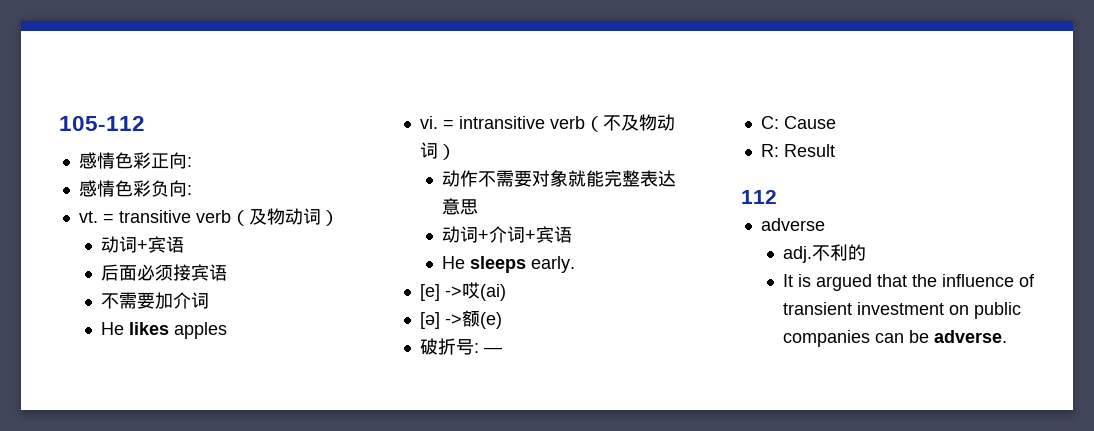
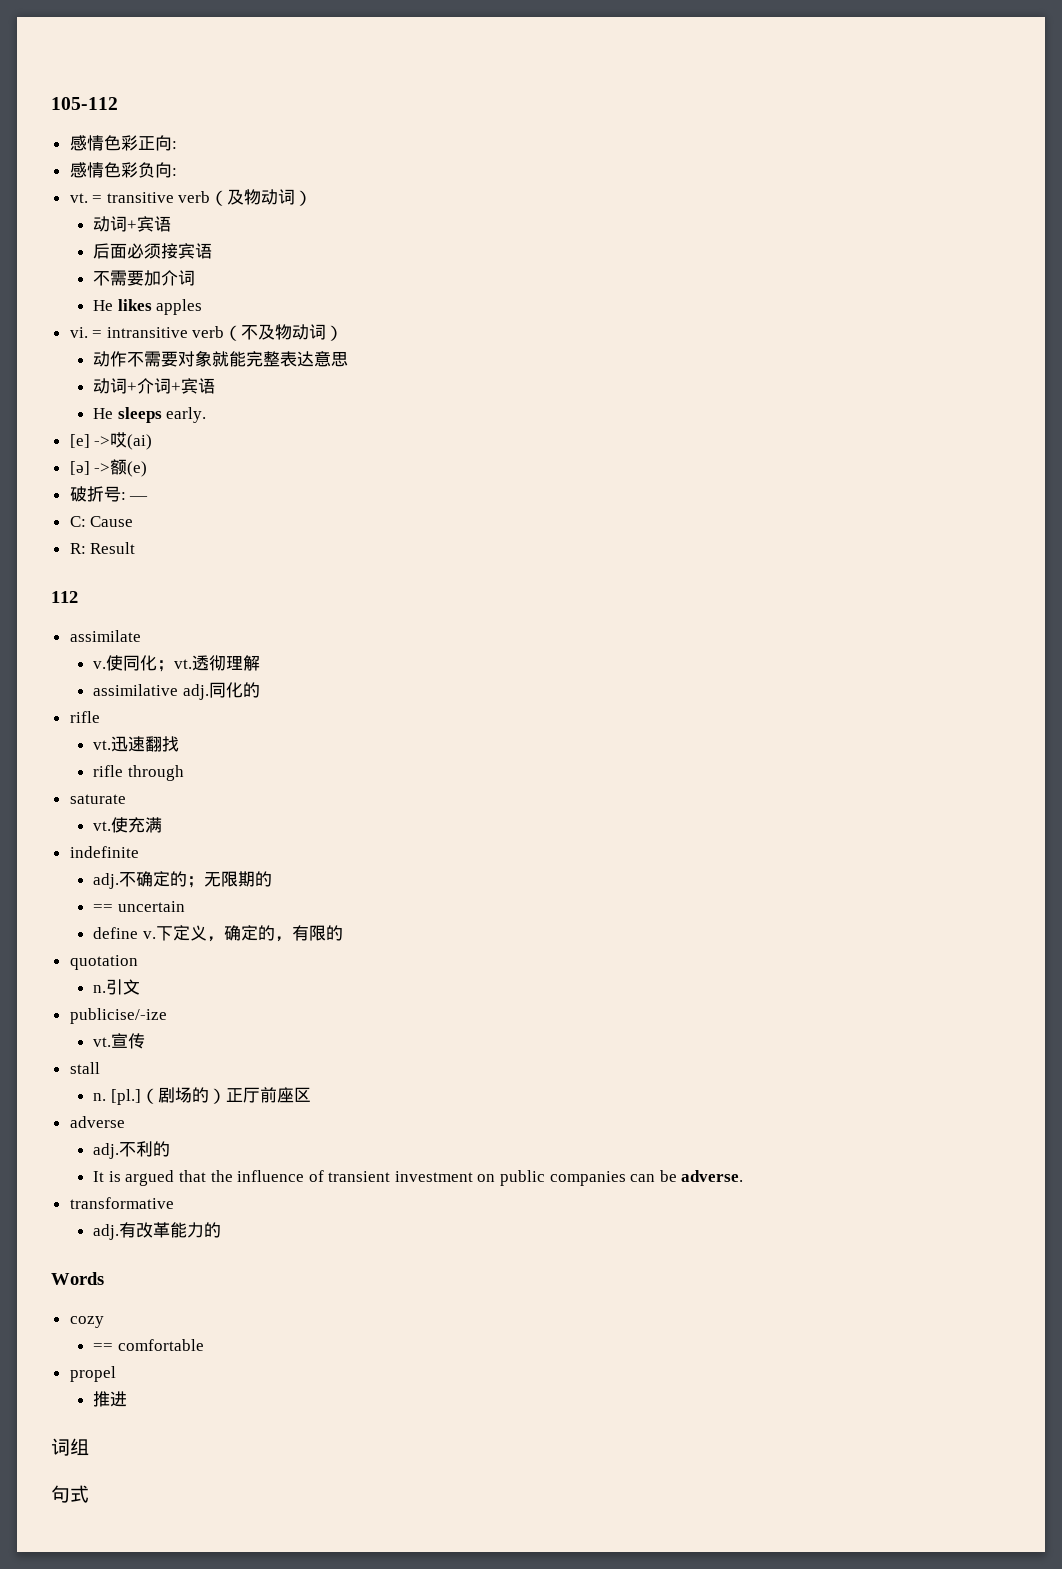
(777, 197) none -> [69,630,141,642] [93,655,261,672] [93,682,260,700] [69,711,100,723] [93,736,180,752] [93,765,184,781] [69,794,126,804] [93,817,163,833] [69,846,139,858] [93,871,273,889] [93,901,185,912] [93,925,343,942] [69,955,138,970] [93,979,141,995] [69,1008,167,1024] [93,1033,146,1049] [69,1062,100,1074] [93,1087,311,1105] // assimilate // v.使同化；vt.透彻理解 // assimilative adj.同化的 // rifle // vt.迅速翻找 // rifle through // saturate // vt.使充满 // indefinite // adj.不确定的；无限期的 // == uncertain // define v.下定义，确定的，有限的 // quotation // n.引文 // publicise/-ize // vt.宣传 // stall // n. [pl.]（剧场的）正厅前座区
(1008, 336) none -> [69,1197,174,1209] [93,1222,222,1240] [51,1272,104,1285] [69,1316,104,1328] [93,1339,204,1351] [69,1366,116,1382] [93,1391,128,1407] [51,1438,89,1456] [51,1485,89,1503] // transformative // adj.有改革能力的 // Words // cozy // == comfortable // propel // 推进 // 词组 // 句式

